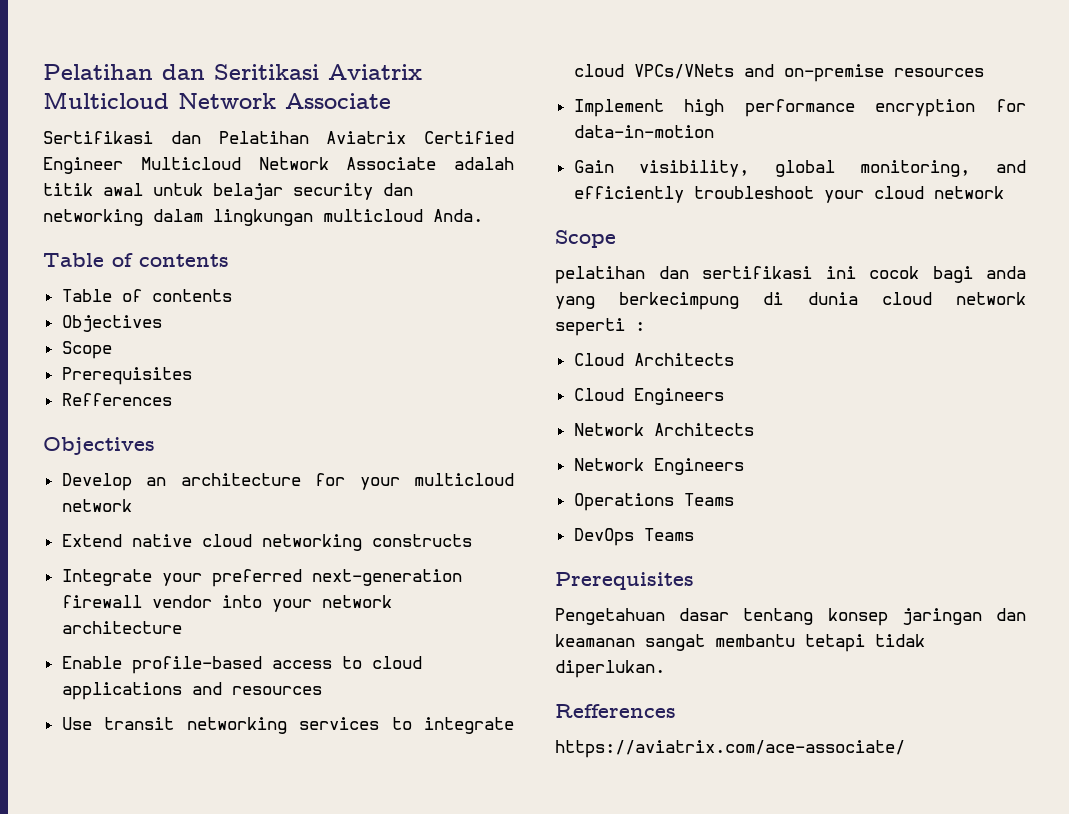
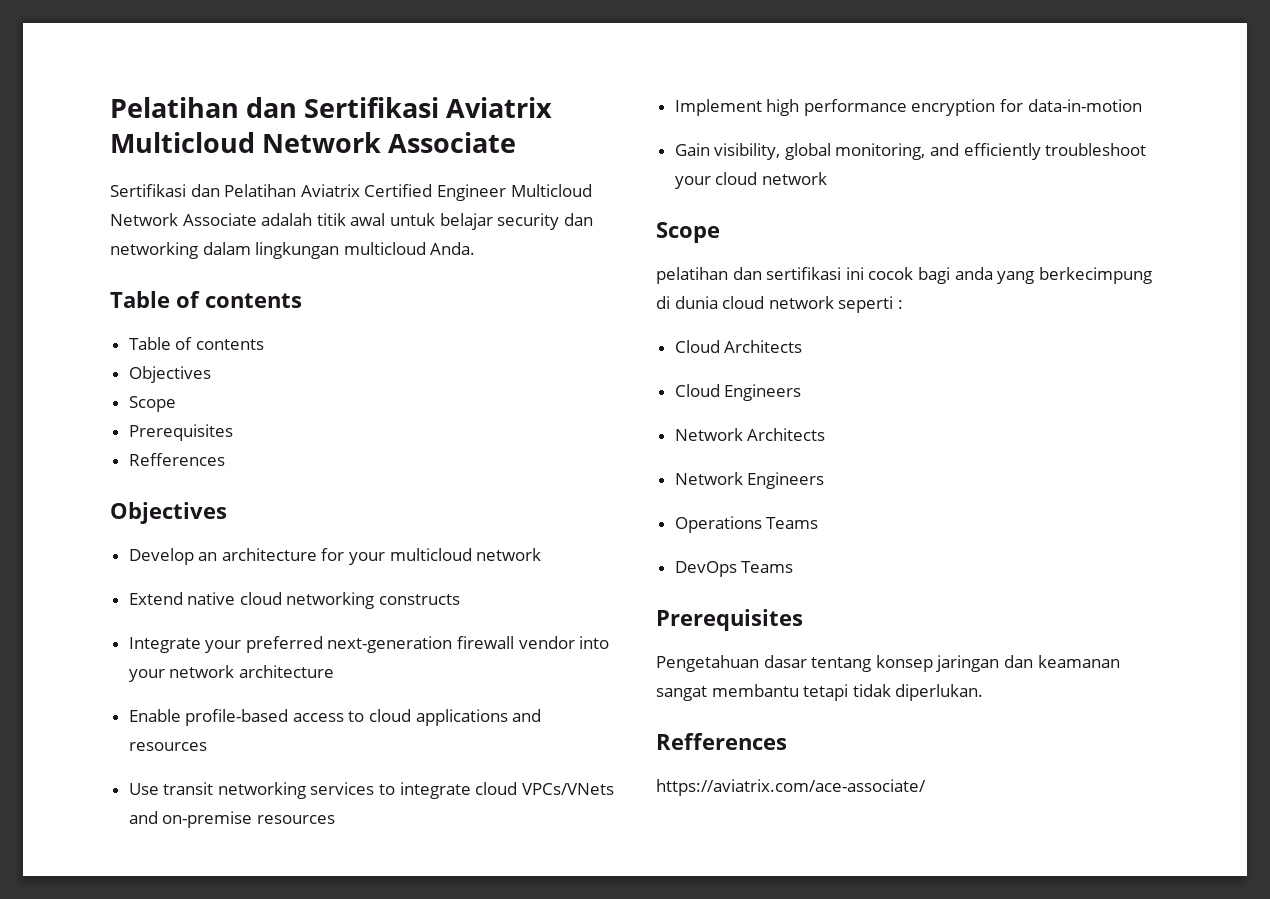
[214,64,319,80] Seritikasi -> [304,97,440,118] Sertifikasi

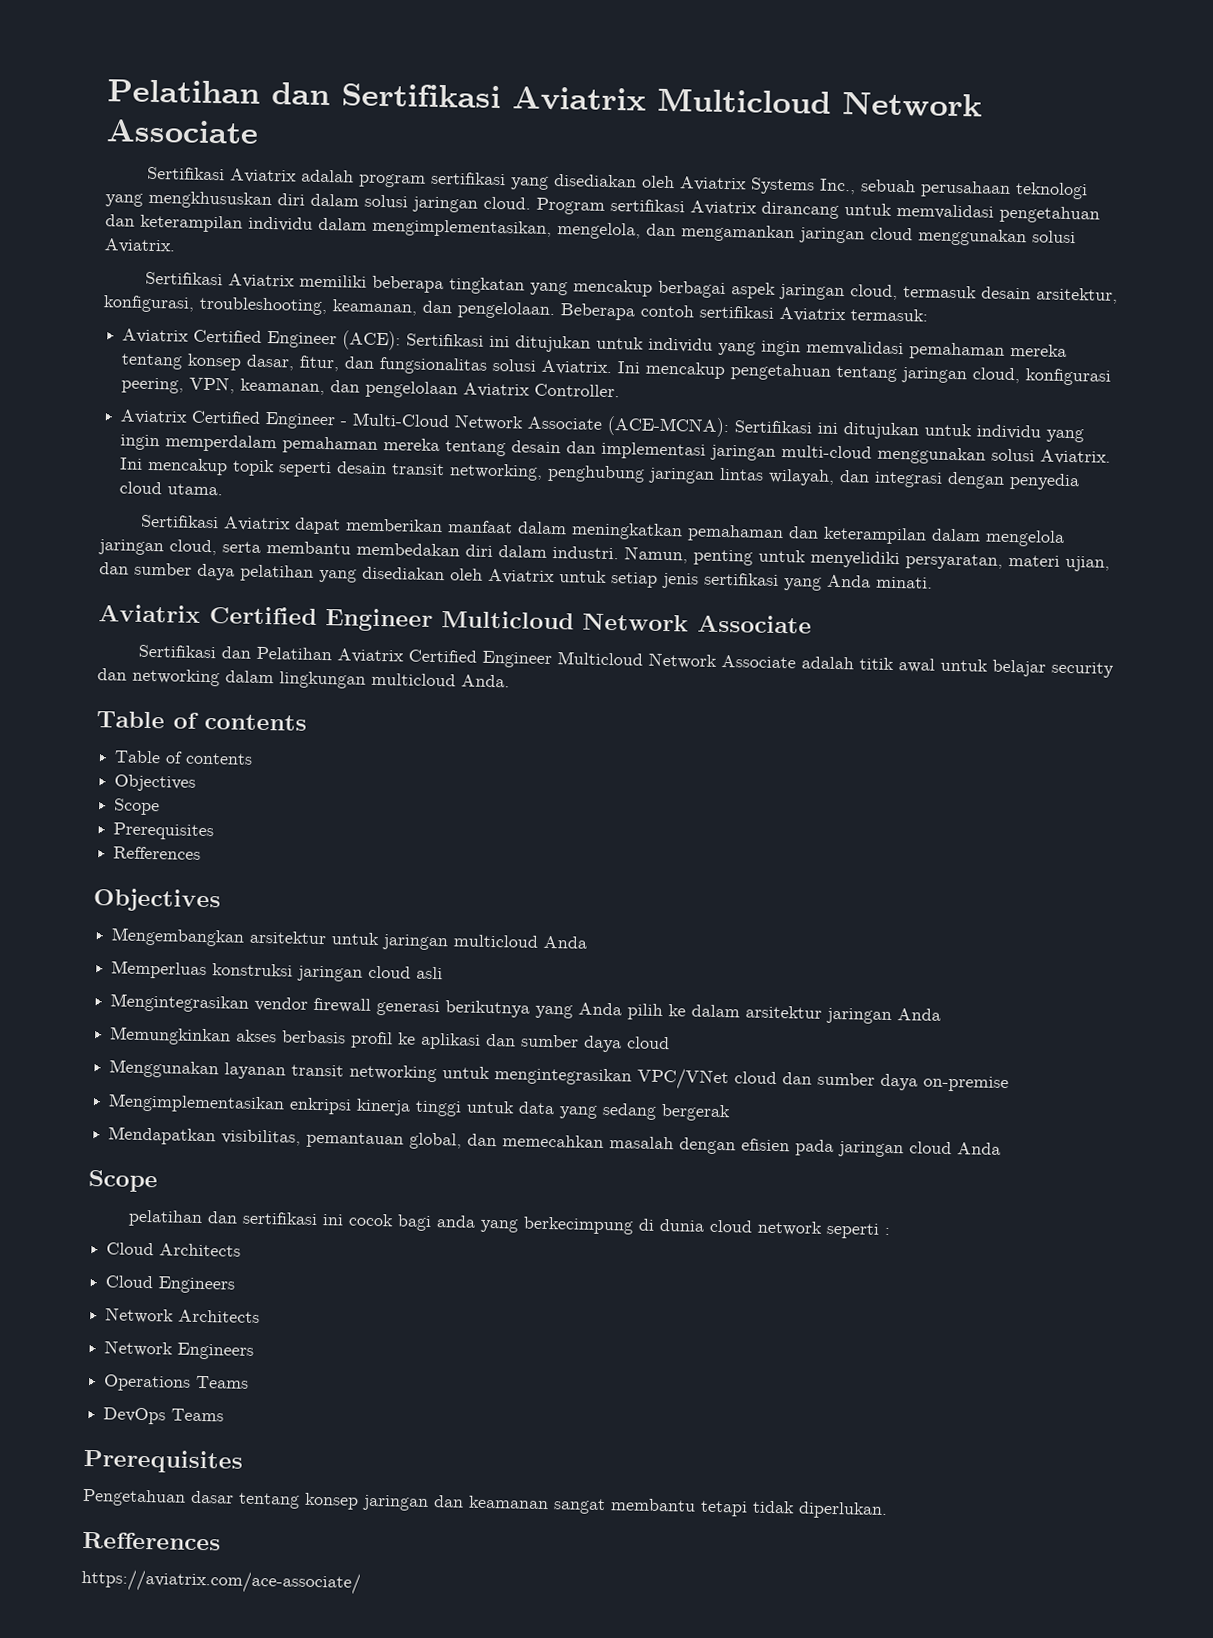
(517, 142) none -> [146,166,1088,200] [105,190,1100,224] [105,214,1076,247] [104,238,176,254] [144,271,1118,304] [103,295,928,323] [122,328,1068,360] [121,353,1112,386] [121,376,621,399] [120,409,1085,443] [120,434,1112,465] [120,457,1081,491] [119,481,224,496] [140,514,1065,547] [98,539,1110,572] [99,562,933,591] [98,604,812,634] // Sertifikasi Aviatrix adalah program sertifikasi yang disediakan oleh Aviatrix Systems Inc., sebuah perusahaan teknologi yang mengkhususkan diri dalam solusi jaringan cloud. Program sertifikasi Aviatrix dirancang untuk memvalidasi pengetahuan dan keterampilan individu dalam mengimplementasikan, mengelola, dan mengamankan jaringan cloud menggunakan solusi Aviatrix. // Sertifikasi Aviatrix memiliki beberapa tingkatan yang mencakup berbagai aspek jaringan cloud, termasuk desain arsitektur, konfigurasi, troubleshooting, keamanan, dan pengelolaan. Beberapa contoh sertifikasi Aviatrix termasuk: // Aviatrix Certified Engineer (ACE): Sertifikasi ini ditujukan untuk individu yang ingin memvalidasi pemahaman mereka tentang konsep dasar, fitur, dan fungsionalitas solusi Aviatrix. Ini mencakup pengetahuan tentang jaringan cloud, konfigurasi peering, VPN, keamanan, dan pengelolaan Aviatrix Controller. // Aviatrix Certified Engineer - Multi-Cloud Network Associate (ACE-MCNA): Sertifikasi ini ditujukan untuk individu yang ingin memperdalam pemahaman mereka tentang desain dan implementasi jaringan multi-cloud menggunakan solusi Aviatrix. Ini mencakup topik seperti desain transit networking, penghubung jaringan lintas wilayah, dan integrasi dengan penyedia cloud utama. // Sertifikasi Aviatrix dapat memberikan manfaat dalam meningkatkan pemahaman dan keterampilan dalam mengelola jaringan cloud, serta membantu membedakan diri dalam industri. Namun, penting untuk menyelidiki persyaratan, materi ujian, dan sumber daya pelatihan yang disediakan oleh Aviatrix untuk setiap jenis sertifikasi yang Anda minati. // Aviatrix Certified Engineer Multicloud Network Associate
[128,548,542,565] [128,592,461,609] [128,636,610,653] [128,665,334,682] [128,709,542,726] [128,742,207,751] [128,782,614,799] [128,811,335,828] [674,99,1142,116] [674,143,1147,160] [674,172,827,189] Develop an architecture for your multicloud network // Extend native cloud networking constructs // Integrate your preferred next-generation firewall vendor into your network architecture // Enable profile-based access to cloud applications and resources // Use transit networking services to integrate cloud VPCs/VNets and on-premise resources // Implement high performance encryption for data-in-motion // Gain visibility, global monitoring, and efficiently troubleshoot your cloud network -> [111,927,588,951] [111,960,444,982] [110,993,942,1025] [110,1026,671,1053] [109,1059,1010,1093] [108,1093,732,1122] [108,1126,1002,1158] Mengembangkan arsitektur untuk jaringan multicloud Anda // Memperluas konstruksi jaringan cloud asli // Mengintegrasikan vendor firewall generasi berikutnya yang Anda pilih ke dalam arsitektur jaringan Anda // Memungkinkan akses berbasis profil ke aplikasi dan sumber daya cloud // Menggunakan layanan transit networking untuk mengintegrasikan VPC/VNet cloud dan sumber daya on-premise // Mengimplementasikan enkripsi kinerja tinggi untuk data yang sedang bergerak // Mendapatkan visibilitas, pemantauan global, dan memecahkan masalah dengan efisien pada jaringan cloud Anda

